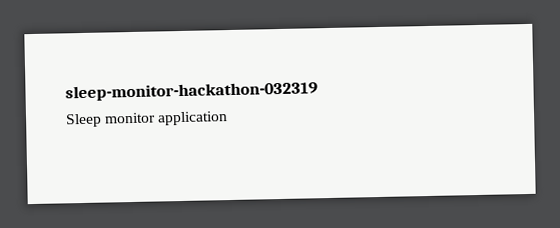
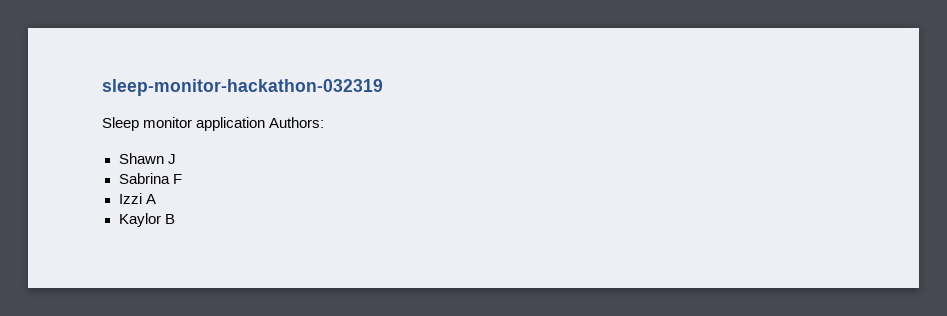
(229, 118) none -> [269,117,325,128] [118,153,176,164] [118,173,182,184] [118,193,156,204] [118,213,175,227] Authors: // Shawn J // Sabrina F // Izzi A // Kaylor B

